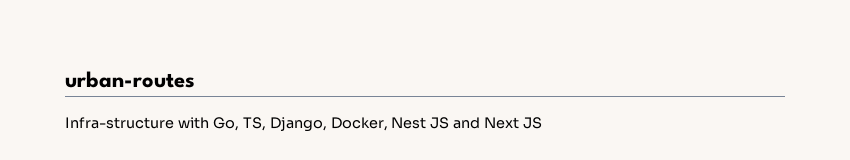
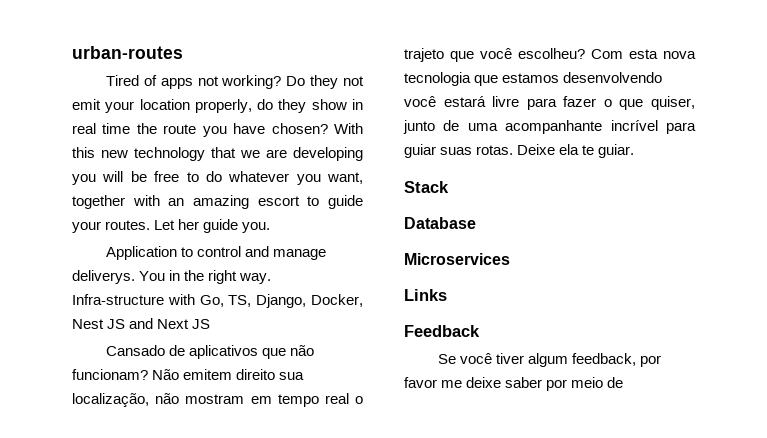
(195, 79) none -> [105,75,364,89] [72,99,363,113] [72,123,364,137] [72,147,363,161] [72,171,363,185] [72,195,363,209] [72,219,271,233] [105,246,327,260] [72,270,272,284] Tired of apps not working? Do they not emit your location properly, do they show in real time the route you have chosen? With this new technology that we are developing you will be free to do whatever you want, together with an amazing escort to guide your routes. Let her guide you. // Application to control and manage deliverys. You in the right way.
(543, 123) none -> [105,345,315,359] [72,369,305,380] [72,393,363,407] [404,48,696,62] [404,72,663,86] [404,96,696,110] [403,120,696,134] [404,144,635,158] [404,181,449,193] [404,217,476,229] [404,253,510,265] [404,289,447,301] [404,325,480,337] [437,353,662,367] [404,377,624,391] // Cansado de aplicativos que não funcionam? Não emitem direito sua localização, não mostram em tempo real o trajeto que você escolheu? Com esta nova tecnologia que estamos desenvolvendo você estará livre para fazer o que quiser, junto de uma acompanhante incrível para guiar suas rotas. Deixe ela te guiar. // Stack // Database // Microservices // Links // Feedback // Se você tiver algum feedback, por favor me deixe saber por meio de

